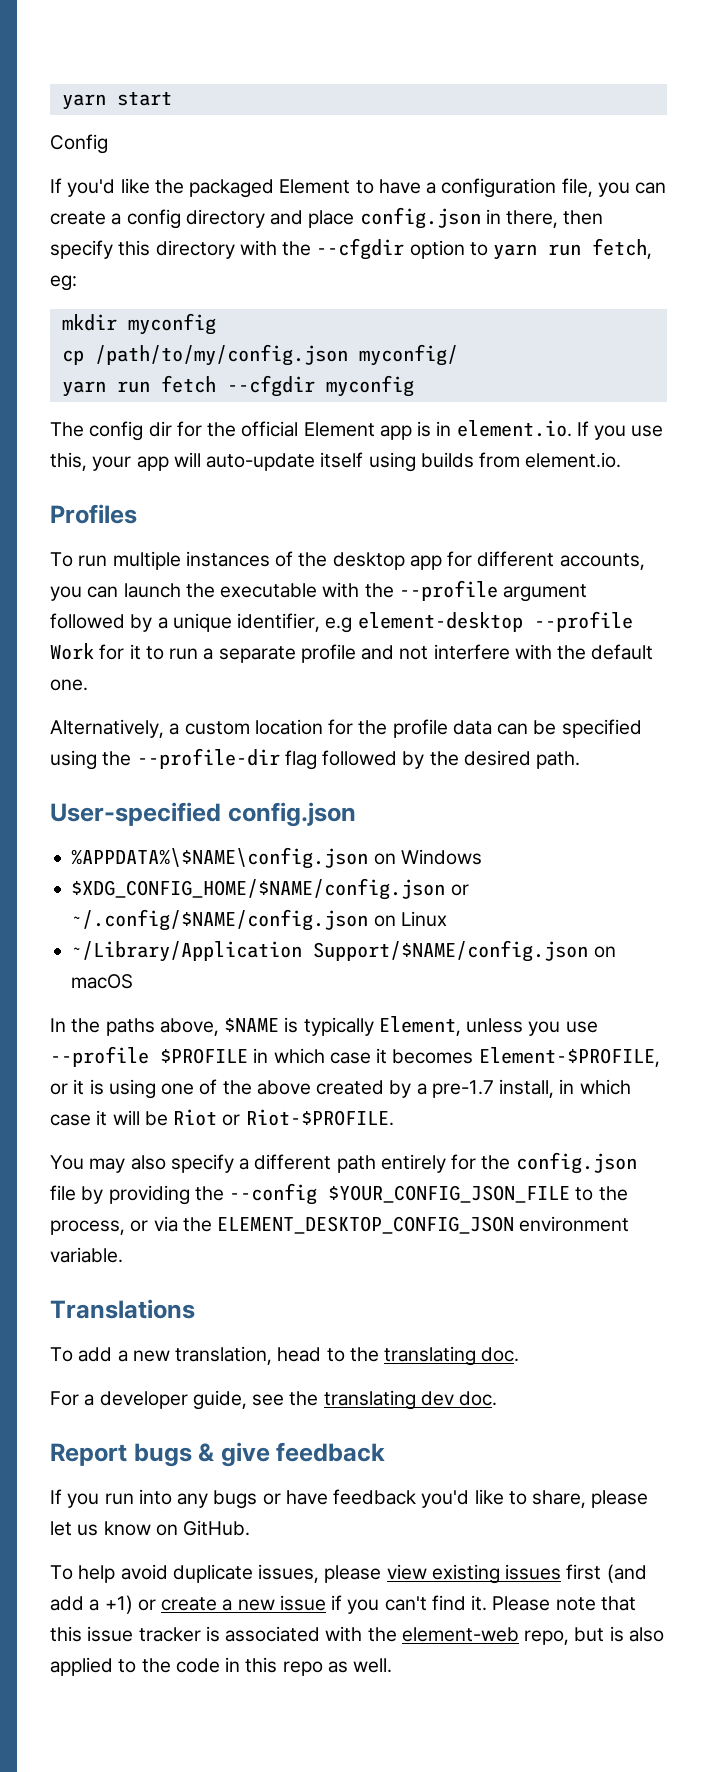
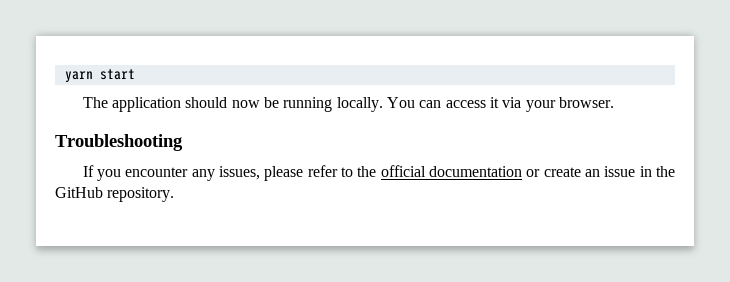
[50,134,108,154] [50,178,667,198] [50,207,604,229] [50,238,653,260] [50,275,77,291] [61,313,216,335] [61,344,458,366] [61,375,414,397] [50,420,664,441] [50,452,622,472] [50,504,137,524] [50,551,645,570] [50,580,588,602] [50,611,633,633] [50,643,654,663] [50,679,88,691] [50,719,642,738] [50,748,581,770] [50,802,356,827] [71,847,482,869] [71,878,469,900] [71,909,447,931] [71,940,616,962] [71,974,134,989] [50,1016,598,1036] [50,1046,660,1067] [50,1079,631,1099] [50,1109,394,1126] [50,1152,637,1174] [50,1183,628,1205] [50,1216,630,1235] [50,1247,123,1263] [50,1299,195,1319] [50,1346,520,1366] [50,1390,498,1410] [50,1442,386,1467] [50,1489,649,1509] [50,1520,251,1536] [50,1564,647,1584] [50,1595,636,1614] [50,1626,664,1645] [50,1657,393,1676] Config // If you'd like the packaged Element to have a configuration file, you can create a config directory and place config.json in there, then specify this directory with the --cfgdir option to yarn run fetch, eg: // mkdir myconfig // cp /path/to/my/config.json myconfig/ // yarn run fetch --cfgdir myconfig // The config dir for the official Element app is in element.io. If you use this, your app will auto-update itself using builds from element.io. // Profiles // To run multiple instances of the desktop app for different accounts, you can launch the executable with the --profile argument followed by a unique identifier, e.g element-desktop --profile Work for it to run a separate profile and not interfere with the default one. // Alternatively, a custom location for the profile data can be specified using the --profile-dir flag followed by the desired path. // User-specified config.json // %APPDATA%\$NAME\config.json on Windows // $XDG_CONFIG_HOME/$NAME/config.json or ~/.config/$NAME/config.json on Linux // ~/Library/Application Support/$NAME/config.json on macOS // In the paths above, $NAME is typically Element, unless you use --profile $PROFILE in which case it becomes Element-$PROFILE, or it is using one of the above created by a pre-1.7 install, in which case it will be Riot or Riot-$PROFILE. // You may also specify a different path entirely for the config.json file by providing the --config $YOUR_CONFIG_JSON_FILE to the process, or via the ELEMENT_DESKTOP_CONFIG_JSON environment variable. // Translations // To add a new translation, head to the translating doc. // For a developer guide, see the translating dev doc. // Report bugs & give feedback // If you run into any bugs or have feedback you'd like to share, please let us know on GitHub. // To help avoid duplicate issues, please view existing issues first (and add a +1) or create a new issue if you can't find it. Please note that this issue tracker is associated with the element-web repo, but is also applied to the code in this repo as well. -> [82,97,614,112] [55,134,183,151] [82,165,675,181] [55,187,175,202] The application should now be running locally. You can access it via your browser. // Troubleshooting // If you encounter any issues, please refer to the official documentation or create an issue in the GitHub repository.

